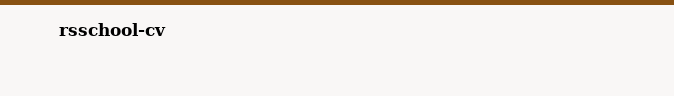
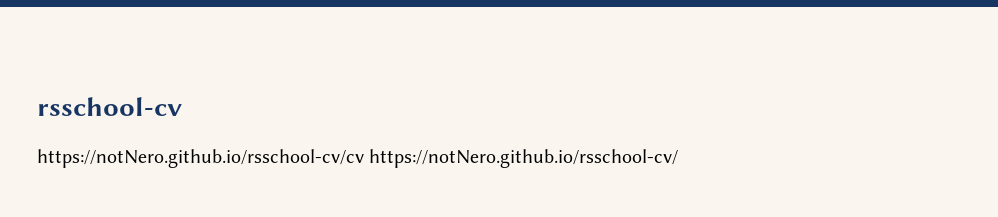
(166, 29) none -> [37,149,679,168] // https://notNero.github.io/rsschool-cv/cv https://notNero.github.io/rsschool-cv/

